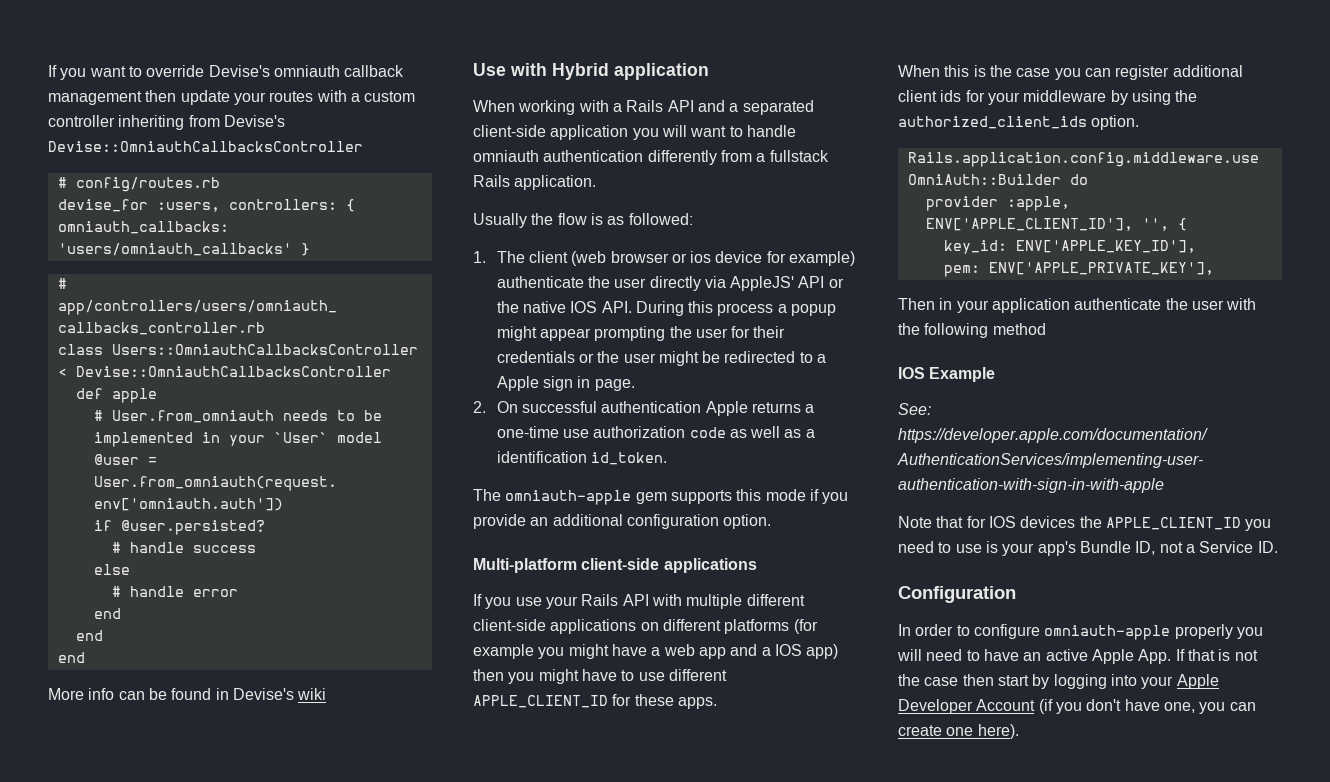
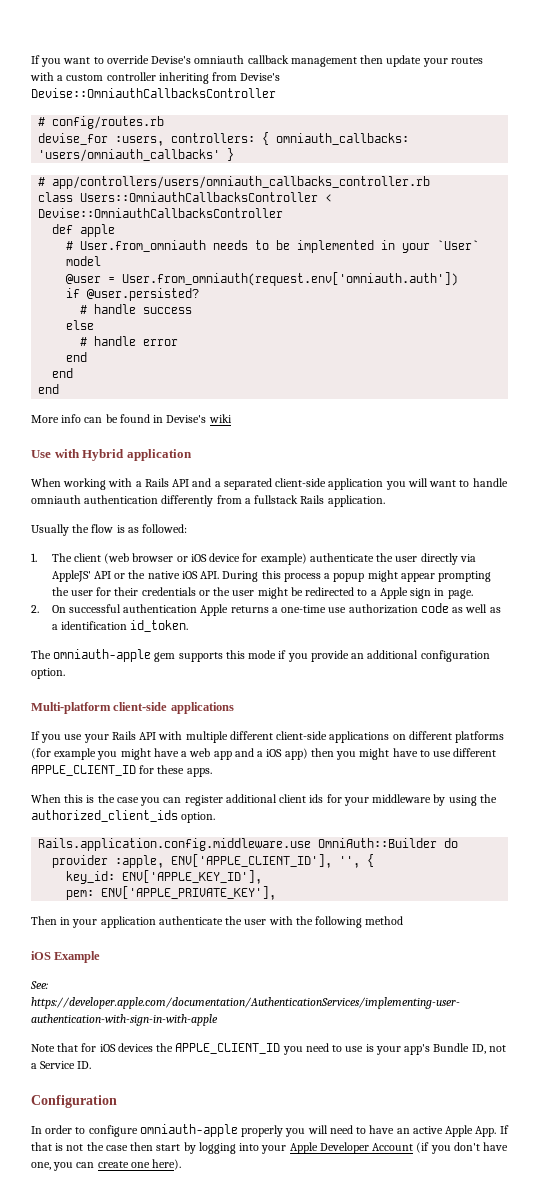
[690,251,712,263] ios -> [190,554,207,562] iOS
[570,301,598,313] IOS -> [181,571,198,579] iOS
[774,644,802,656] IOS -> [266,749,283,757] iOS
[898,367,925,379] IOS -> [31,951,51,960] iOS
[988,516,1016,528] IOS -> [99,1044,116,1052] iOS

